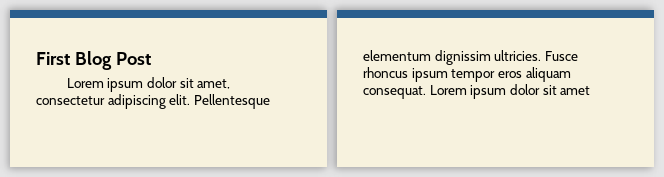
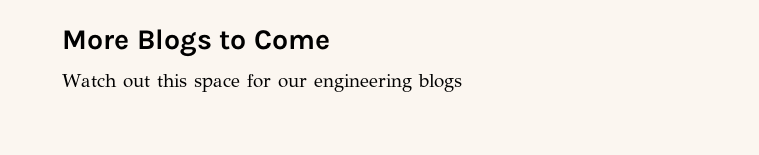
[36,51,151,70] [66,77,231,92] [36,94,270,109] [363,50,578,65] [363,67,571,82] [363,84,591,99] First Blog Post // Lorem ipsum dolor sit amet, consectetur adipiscing elit. Pellentesque elementum dignissim ultricies. Fusce rhoncus ipsum tempor eros aliquam consequat. Lorem ipsum dolor sit amet -> [62,29,331,57] [62,74,462,92] More Blogs to Come // Watch out this space for our engineering blogs

